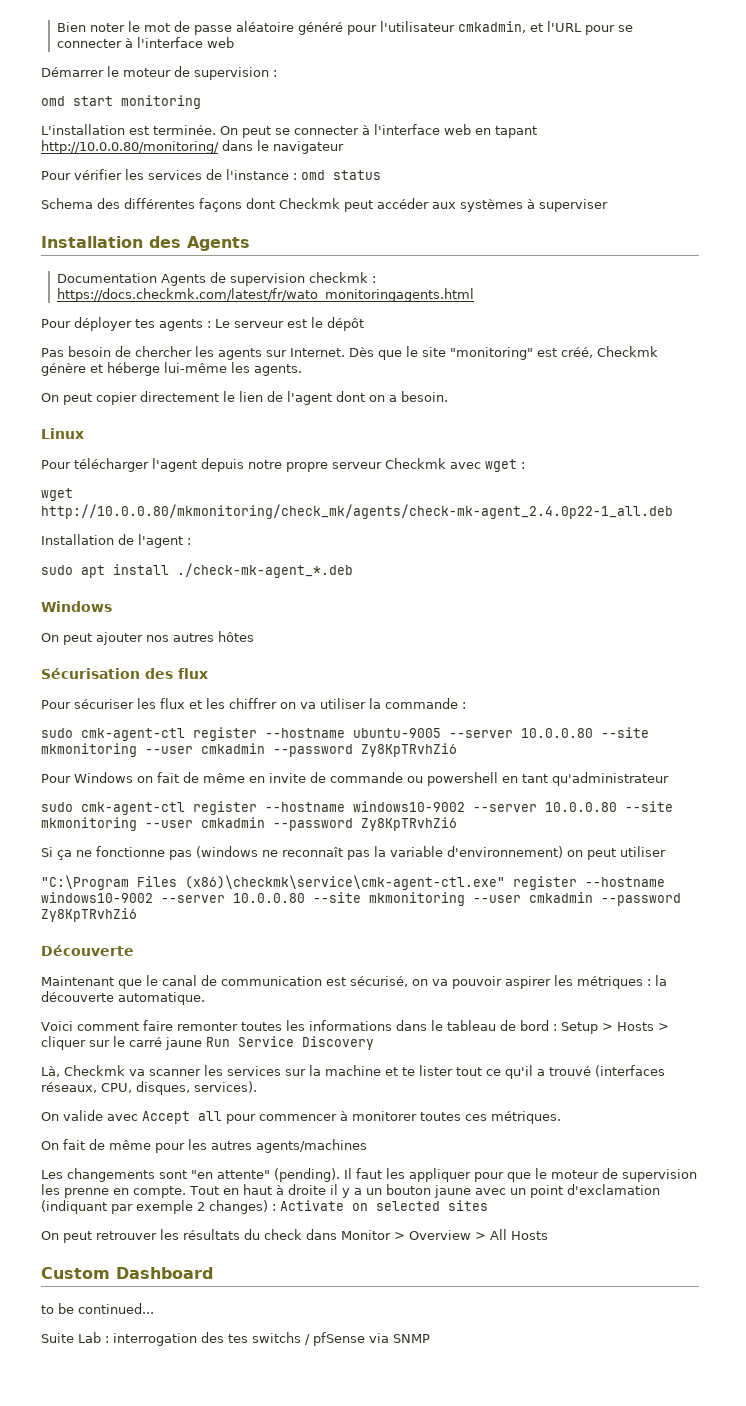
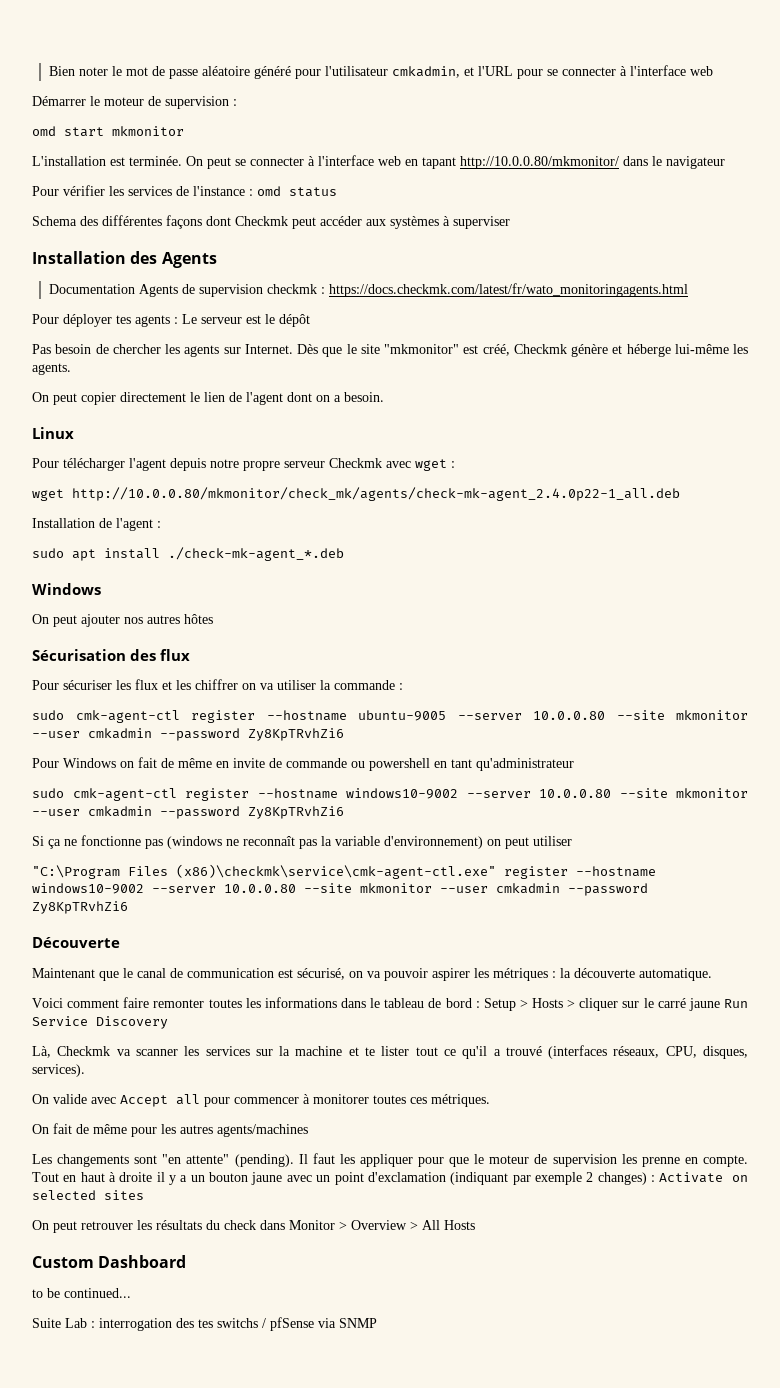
[121,95,201,109] monitoring -> [112,126,184,136] mkmonitor
[41,140,219,154] http://10.0.0.80/monitoring/ -> [460,156,619,169] http://10.0.0.80/mkmonitor/
[450,347,533,360] "monitoring" -> [384,344,459,354] "mkmonitor"
[41,504,673,519] http://10.0.0.80/mkmonitoring/check_mk/agents/check-mk-agent_2.4.0p22-1_all.deb -> [72,487,680,501] http://10.0.0.80/mkmonitor/check_mk/agents/check-mk-agent_2.4.0p22-1_all.deb
[41,743,137,757] mkmonitoring -> [676,710,748,720] mkmonitor
[41,817,137,831] mkmonitoring -> [676,788,748,798] mkmonitor
[369,892,465,906] mkmonitoring -> [360,883,432,893] mkmonitor

